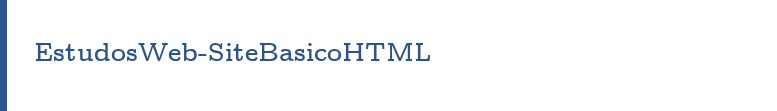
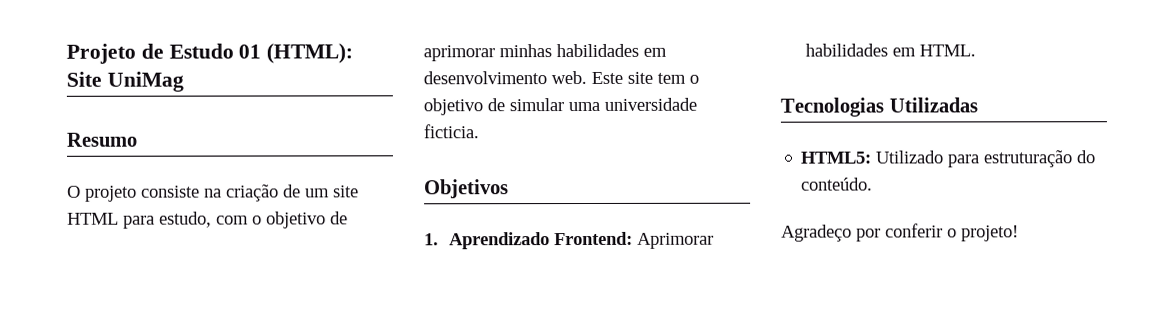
[34,42,431,61] EstudosWeb-SiteBasicoHTML -> [66,43,354,64] [66,71,184,92] [66,132,137,147] [67,184,359,202] [67,211,348,229] [423,43,667,62] [423,71,699,85] [423,97,697,116] [423,124,479,139] [424,179,509,199] [424,231,714,250] [804,43,976,57] [780,97,978,117] [800,150,1097,168] [801,177,874,191] [781,223,1019,242] Projeto de Estudo 01 (HTML): Site UniMag // Resumo // O projeto consiste na criação de um site HTML para estudo, com o objetivo de aprimorar minhas habilidades em desenvolvimento web. Este site tem o objetivo de simular uma universidade ficticia. // Objetivos // 1. Aprendizado Frontend: Aprimorar habilidades em HTML. // Tecnologias Utilizadas // HTML5: Utilizado para estruturação do conteúdo. // Agradeço por conferir o projeto!

